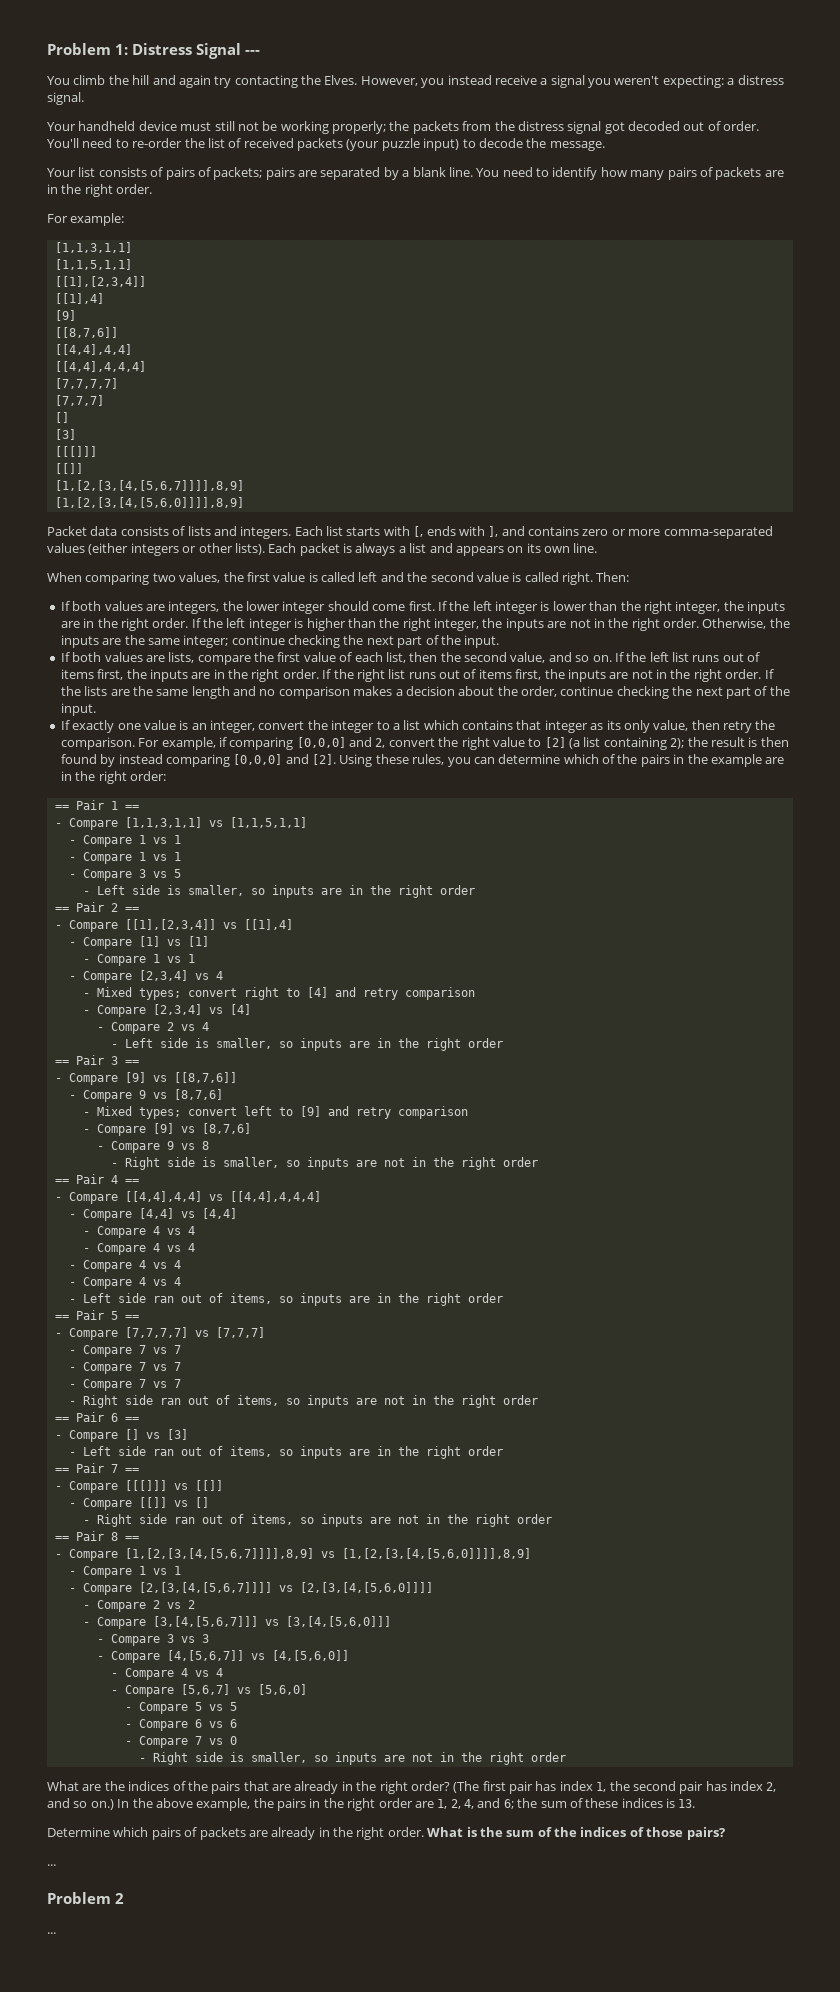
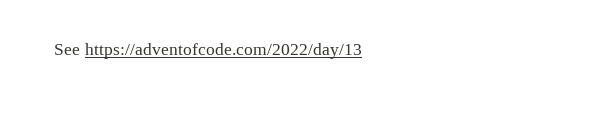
[47,43,260,59] [47,75,784,88] [47,92,84,105] [47,121,760,134] [47,138,605,151] [47,167,784,180] [47,184,153,197] [47,213,125,226] [54,242,132,253] [54,259,132,270] [54,276,146,287] [54,293,104,304] [54,310,76,321] [54,327,118,338] [54,344,132,355] [54,361,146,372] [54,378,118,389] [54,395,104,406] [54,412,69,423] [54,429,76,440] [54,446,97,457] [54,463,83,474] [54,480,244,491] [54,497,244,508] [47,526,773,539] [47,543,598,556] [47,572,630,585] [60,601,785,614] [60,618,790,631] [60,635,500,648] [60,652,761,665] [60,669,774,682] [60,686,790,699] [60,703,96,716] [60,720,776,733] [60,737,789,750] [60,754,785,767] [60,771,166,784] [54,800,139,810] [54,817,307,830] [68,835,181,847] [68,852,181,864] [68,869,181,881] [82,885,475,898] [54,902,139,912] [54,919,293,932] [68,936,209,949] [82,954,195,966] [68,970,223,983] [82,987,475,1000] [82,1004,251,1017] [96,1022,209,1034] [110,1038,503,1051] [54,1055,139,1065] [54,1072,237,1085] [68,1089,223,1102] [82,1106,468,1119] [82,1123,251,1136] [96,1141,209,1153] [110,1157,538,1170] [54,1174,139,1184] [54,1191,321,1204] [68,1208,237,1221] [82,1226,195,1238] [82,1243,195,1255] [68,1260,181,1272] [68,1277,181,1289] [68,1293,503,1306] [54,1310,139,1320] [54,1327,265,1340] [68,1345,181,1357] [68,1362,181,1374] [68,1379,181,1391] [68,1395,538,1408] [54,1412,139,1422] [54,1429,188,1442] [68,1446,503,1459] [54,1463,139,1473] [54,1480,223,1493] [68,1497,209,1510] [82,1514,552,1527] [54,1531,139,1541] [54,1548,531,1561] [68,1566,181,1578] [68,1582,433,1595] [82,1600,195,1612] [82,1616,391,1629] [96,1634,209,1646] [96,1650,349,1663] [110,1668,223,1680] [110,1684,307,1697] [124,1702,237,1714] [124,1719,237,1731] [124,1736,237,1748] [138,1752,566,1765] [47,1781,777,1794] [47,1798,696,1811] [47,1827,725,1840] [47,1864,56,1866] [47,1892,124,1904] [47,1932,56,1934] Problem 1: Distress Signal --- // You climb the hill and again try contacting the Elves. However, you instead receive a signal you weren't expecting: a distress signal. // Your handheld device must still not be working properly; the packets from the distress signal got decoded out of order. You'll need to re-order the list of received packets (your puzzle input) to decode the message. // Your list consists of pairs of packets; pairs are separated by a blank line. You need to identify how many pairs of packets are in the right order. // For example: // [1,1,3,1,1] // [1,1,5,1,1] // [[1],[2,3,4]] // [[1],4] // [9] // [[8,7,6]] // [[4,4],4,4] // [[4,4],4,4,4] // [7,7,7,7] // [7,7,7] // [] // [3] // [[[]]] // [[]] // [1,[2,[3,[4,[5,6,7]]]],8,9] // [1,[2,[3,[4,[5,6,0]]]],8,9] // Packet data consists of lists and integers. Each list starts with [, ends with ], and contains zero or more comma-separated values (either integers or other lists). Each packet is always a list and appears on its own line. // When comparing two values, the first value is called left and the second value is called right. Then: // If both values are integers, the lower integer should come first. If the left integer is lower than the right integer, the inputs are in the right order. If the left integer is higher than the right integer, the inputs are not in the right order. Otherwise, the inputs are the same integer; continue checking the next part of the input. // If both values are lists, compare the first value of each list, then the second value, and so on. If the left list runs out of items first, the inputs are in the right order. If the right list runs out of items first, the inputs are not in the right order. If the lists are the same length and no comparison makes a decision about the order, continue checking the next part of the input. // If exactly one value is an integer, convert the integer to a list which contains that integer as its only value, then retry the comparison. For example, if comparing [0,0,0] and 2, convert the right value to [2] (a list containing 2); the result is then found by instead comparing [0,0,0] and [2]. Using these rules, you can determine which of the pairs in the example are in the right order: // == Pair 1 == // - Compare [1,1,3,1,1] vs [1,1,5,1,1] // - Compare 1 vs 1 // - Compare 1 vs 1 // - Compare 3 vs 5 // - Left side is smaller, so inputs are in the right order // == Pair 2 == // - Compare [[1],[2,3,4]] vs [[1],4] // - Compare [1] vs [1] // - Compare 1 vs 1 // - Compare [2,3,4] vs 4 // - Mixed types; convert right to [4] and retry comparison // - Compare [2,3,4] vs [4] // - Compare 2 vs 4 // - Left side is smaller, so inputs are in the right order // == Pair 3 == // - Compare [9] vs [[8,7,6]] // - Compare 9 vs [8,7,6] // - Mixed types; convert left to [9] and retry comparison // - Compare [9] vs [8,7,6] // - Compare 9 vs 8 // - Right side is smaller, so inputs are not in the right order // == Pair 4 == // - Compare [[4,4],4,4] vs [[4,4],4,4,4] // - Compare [4,4] vs [4,4] // - Compare 4 vs 4 // - Compare 4 vs 4 // - Compare 4 vs 4 // - Compare 4 vs 4 // - Left side ran out of items, so inputs are in the right order // == Pair 5 == // - Compare [7,7,7,7] vs [7,7,7] // - Compare 7 vs 7 // - Compare 7 vs 7 // - Compare 7 vs 7 // - Right side ran out of items, so inputs are not in the right order // == Pair 6 == // - Compare [] vs [3] // - Left side ran out of items, so inputs are in the right order // == Pair 7 == // - Compare [[[]]] vs [[]] // - Compare [[]] vs [] // - Right side ran out of items, so inputs are not in the right order // == Pair 8 == // - Compare [1,[2,[3,[4,[5,6,7]]]],8,9] vs [1,[2,[3,[4,[5,6,0]]]],8,9] // - Compare 1 vs 1 // - Compare [2,[3,[4,[5,6,7]]]] vs [2,[3,[4,[5,6,0]]]] // - Compare 2 vs 2 // - Compare [3,[4,[5,6,7]]] vs [3,[4,[5,6,0]]] // - Compare 3 vs 3 // - Compare [4,[5,6,7]] vs [4,[5,6,0]] // - Compare 4 vs 4 // - Compare [5,6,7] vs [5,6,0] // - Compare 5 vs 5 // - Compare 6 vs 6 // - Compare 7 vs 0 // - Right side is smaller, so inputs are not in the right order // What are the indices of the pairs that are already in the right order? (The first pair has index 1, the second pair has index 2, and so on.) In the above example, the pairs in the right order are 1, 2, 4, and 6; the sum of these indices is 13. // Determine which pairs of packets are already in the right order. What is the sum of the indices of those pairs? // ... // Problem 2 // ... -> [54,43,362,59] See https://adventofcode.com/2022/day/13

